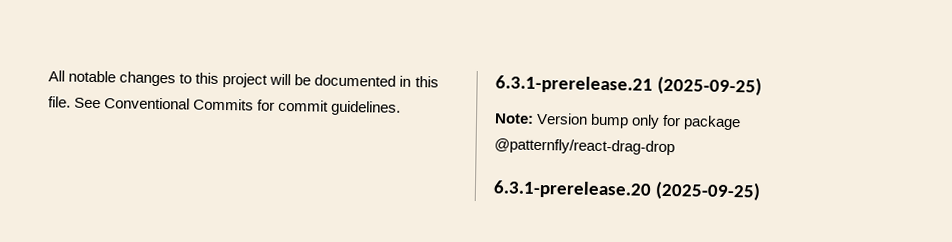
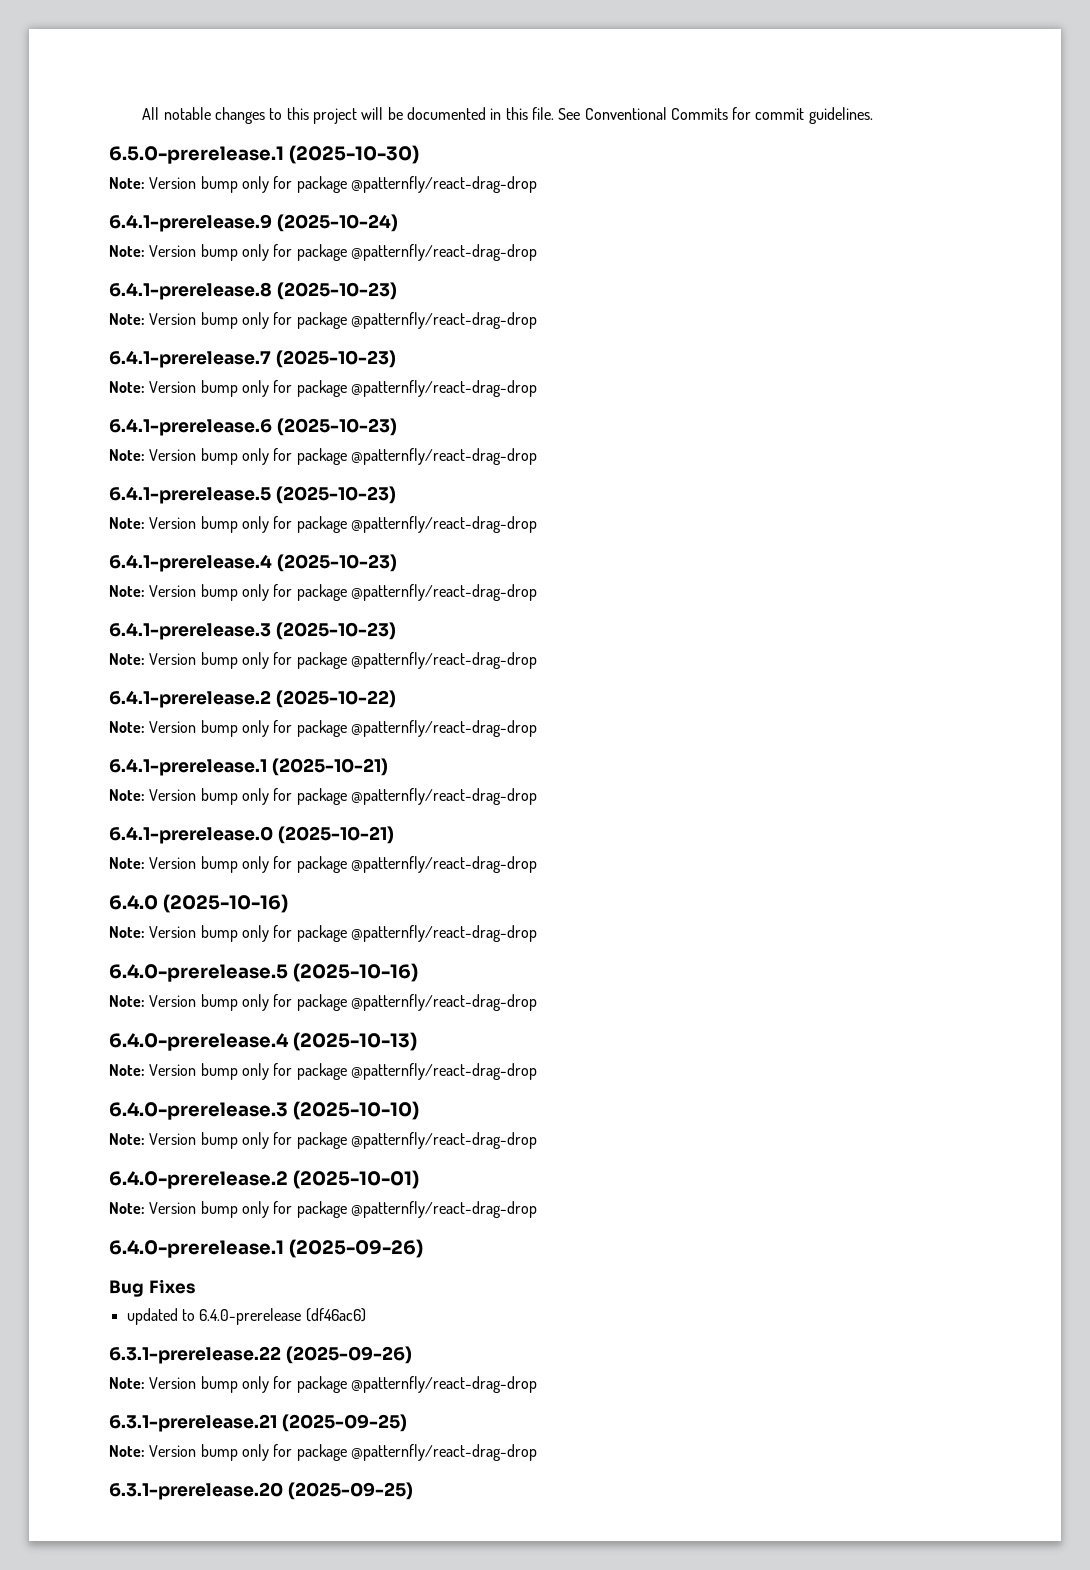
(402, 108) none -> [109,145,419,164] [109,176,537,193] [109,214,398,232] [109,244,537,261] [109,282,397,300] [109,312,537,329] [109,350,396,368] [109,380,537,397] [109,418,397,436] [109,448,537,465] [109,486,396,504] [109,516,537,533] [109,554,397,572] [109,584,537,601] [109,622,396,640] [109,652,537,669] [109,690,396,708] [109,720,537,737] [109,758,388,776] [109,788,537,805] [109,826,394,844] [109,856,537,873] [109,894,288,913] [109,925,537,942] [109,963,418,982] [109,994,537,1011] [109,1032,417,1051] [109,1063,537,1080] [109,1101,419,1120] [109,1132,537,1149] [109,1170,419,1189] [109,1201,537,1218] [109,1239,423,1258] [109,1279,195,1297] [126,1308,366,1325] [109,1346,412,1364] [109,1376,537,1393] // 6.5.0-prerelease.1 (2025-10-30) // Note: Version bump only for package @patternfly/react-drag-drop // 6.4.1-prerelease.9 (2025-10-24) // Note: Version bump only for package @patternfly/react-drag-drop // 6.4.1-prerelease.8 (2025-10-23) // Note: Version bump only for package @patternfly/react-drag-drop // 6.4.1-prerelease.7 (2025-10-23) // Note: Version bump only for package @patternfly/react-drag-drop // 6.4.1-prerelease.6 (2025-10-23) // Note: Version bump only for package @patternfly/react-drag-drop // 6.4.1-prerelease.5 (2025-10-23) // Note: Version bump only for package @patternfly/react-drag-drop // 6.4.1-prerelease.4 (2025-10-23) // Note: Version bump only for package @patternfly/react-drag-drop // 6.4.1-prerelease.3 (2025-10-23) // Note: Version bump only for package @patternfly/react-drag-drop // 6.4.1-prerelease.2 (2025-10-22) // Note: Version bump only for package @patternfly/react-drag-drop // 6.4.1-prerelease.1 (2025-10-21) // Note: Version bump only for package @patternfly/react-drag-drop // 6.4.1-prerelease.0 (2025-10-21) // Note: Version bump only for package @patternfly/react-drag-drop // 6.4.0 (2025-10-16) // Note: Version bump only for package @patternfly/react-drag-drop // 6.4.0-prerelease.5 (2025-10-16) // Note: Version bump only for package @patternfly/react-drag-drop // 6.4.0-prerelease.4 (2025-10-13) // Note: Version bump only for package @patternfly/react-drag-drop // 6.4.0-prerelease.3 (2025-10-10) // Note: Version bump only for package @patternfly/react-drag-drop // 6.4.0-prerelease.2 (2025-10-01) // Note: Version bump only for package @patternfly/react-drag-drop // 6.4.0-prerelease.1 (2025-09-26) // Bug Fixes // updated to 6.4.0-prerelease (df46ac6) // 6.3.1-prerelease.22 (2025-09-26) // Note: Version bump only for package @patternfly/react-drag-drop

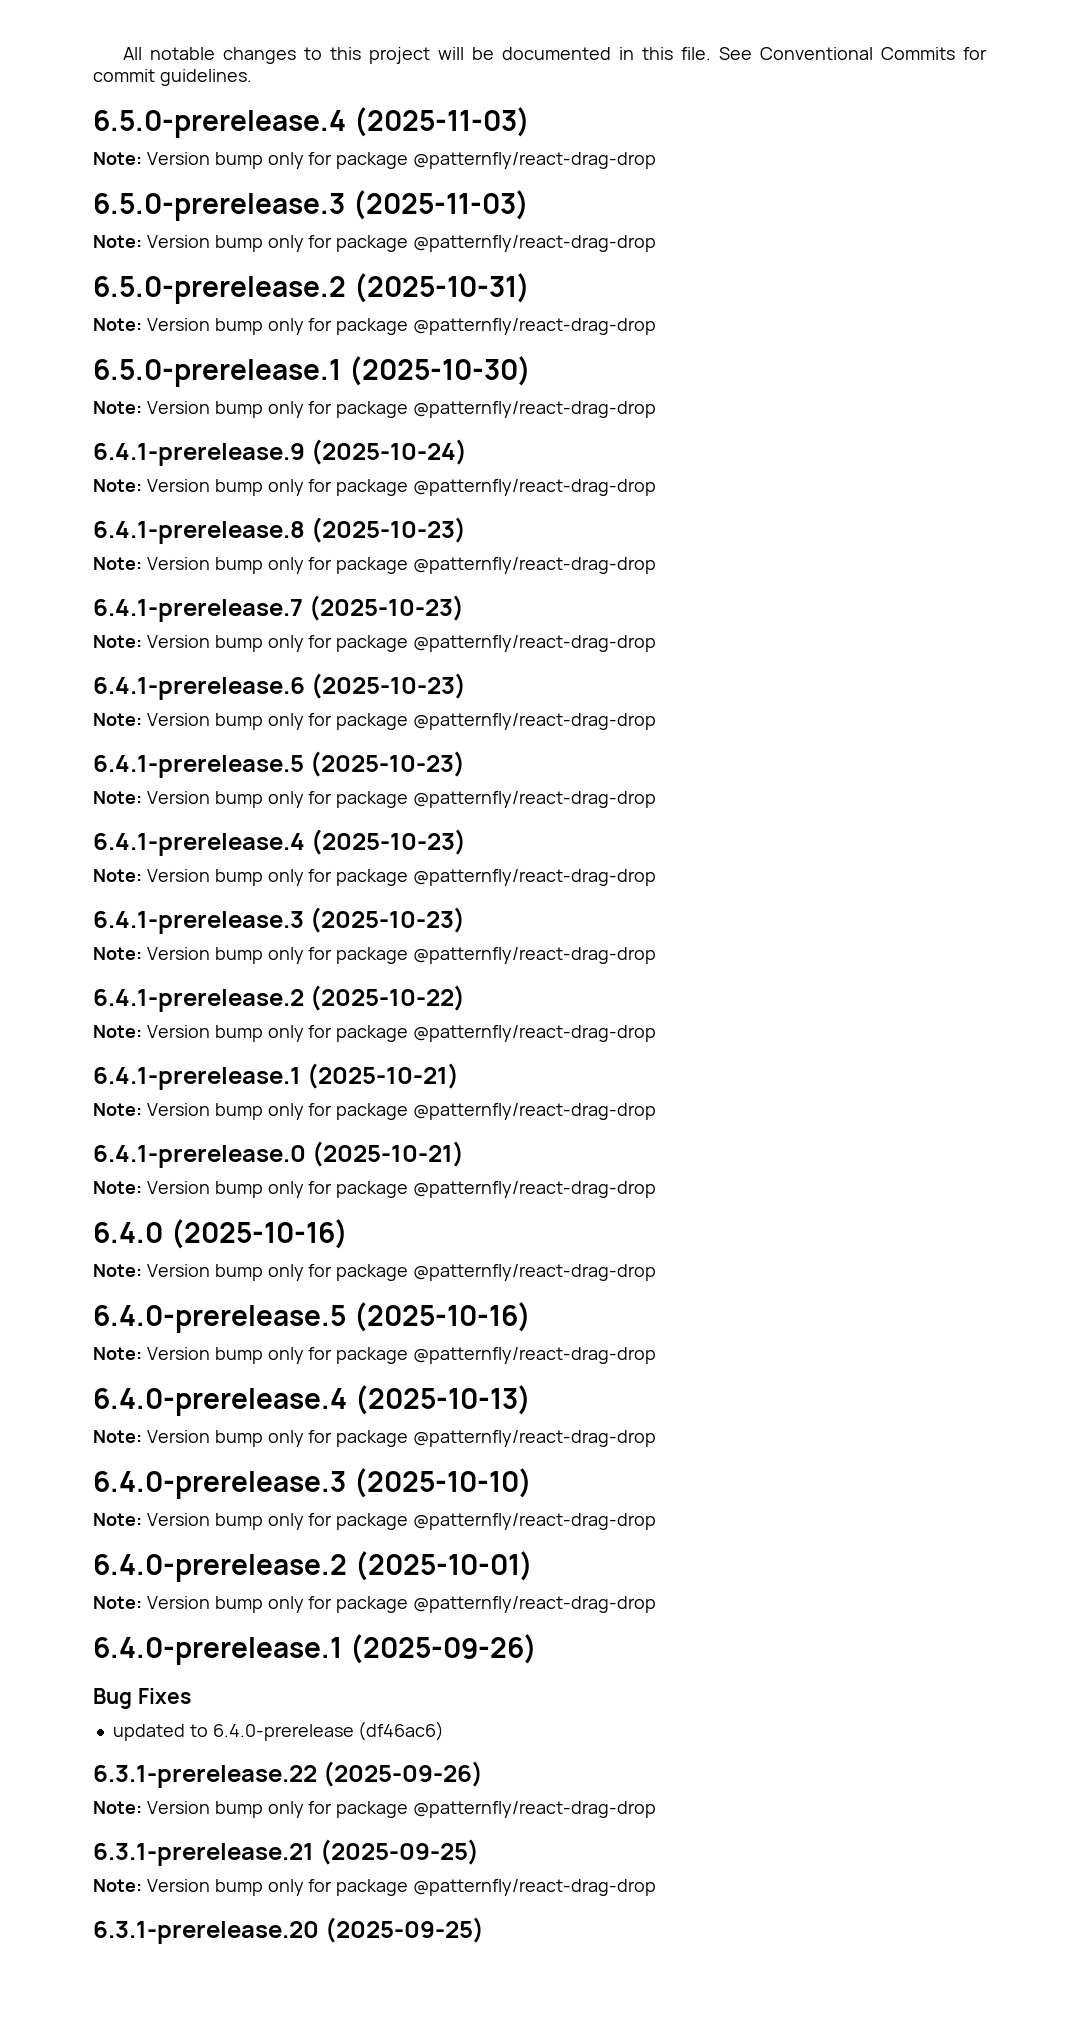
(873, 115) none -> [93,107,530,138] [93,152,657,169] [93,190,529,221] [93,235,657,252] [93,273,530,304] [93,318,657,335] // 6.5.0-prerelease.4 (2025-11-03) // Note: Version bump only for package @patternfly/react-drag-drop // 6.5.0-prerelease.3 (2025-11-03) // Note: Version bump only for package @patternfly/react-drag-drop // 6.5.0-prerelease.2 (2025-10-31) // Note: Version bump only for package @patternfly/react-drag-drop

